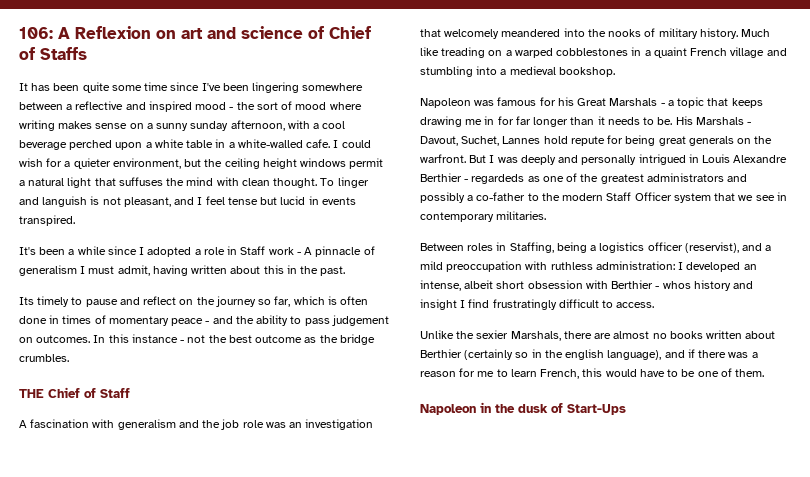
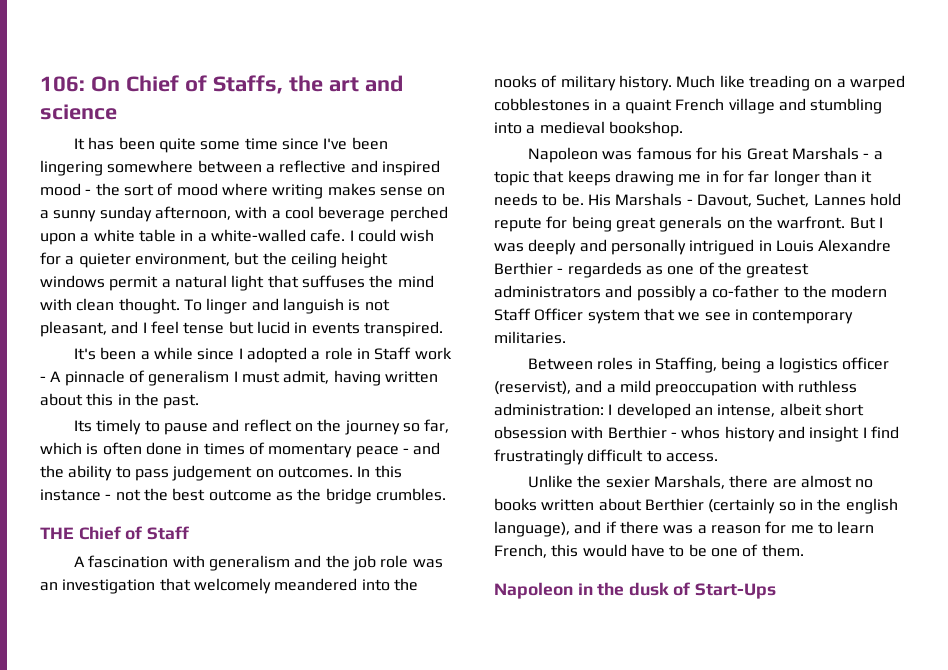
[58,26,176,39] A Reflexion on -> [90,75,323,94] On Chief of Staffs, the
[308,26,371,39] [19,47,87,60] of Chief of Staffs -> (117, 112) none

